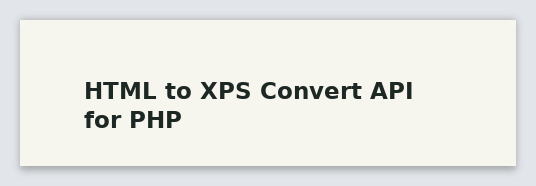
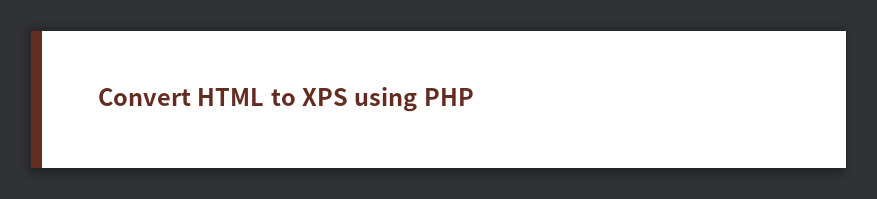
(84, 90) none -> [98,88,191,106] Convert
[260,82,414,99] [84,111,122,128] Convert API for -> [354,87,418,112] using

